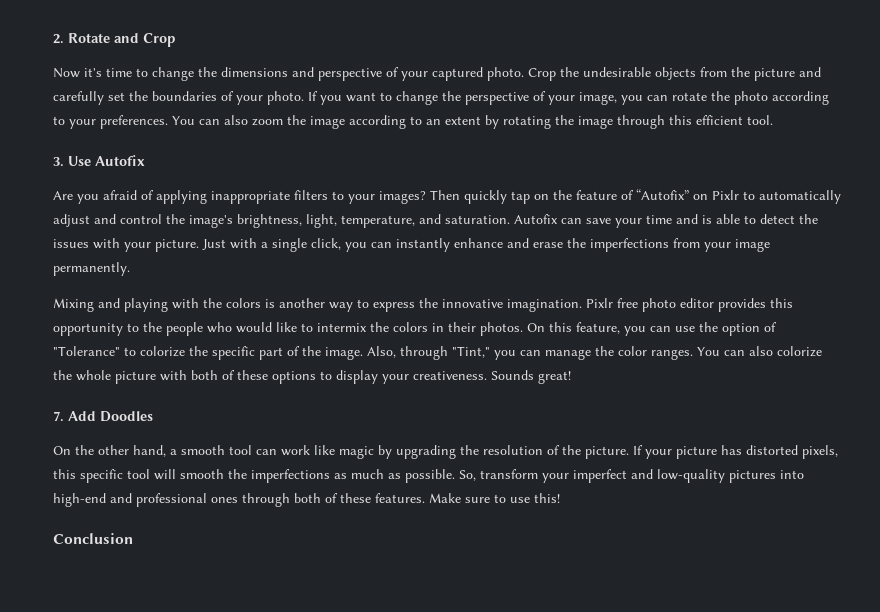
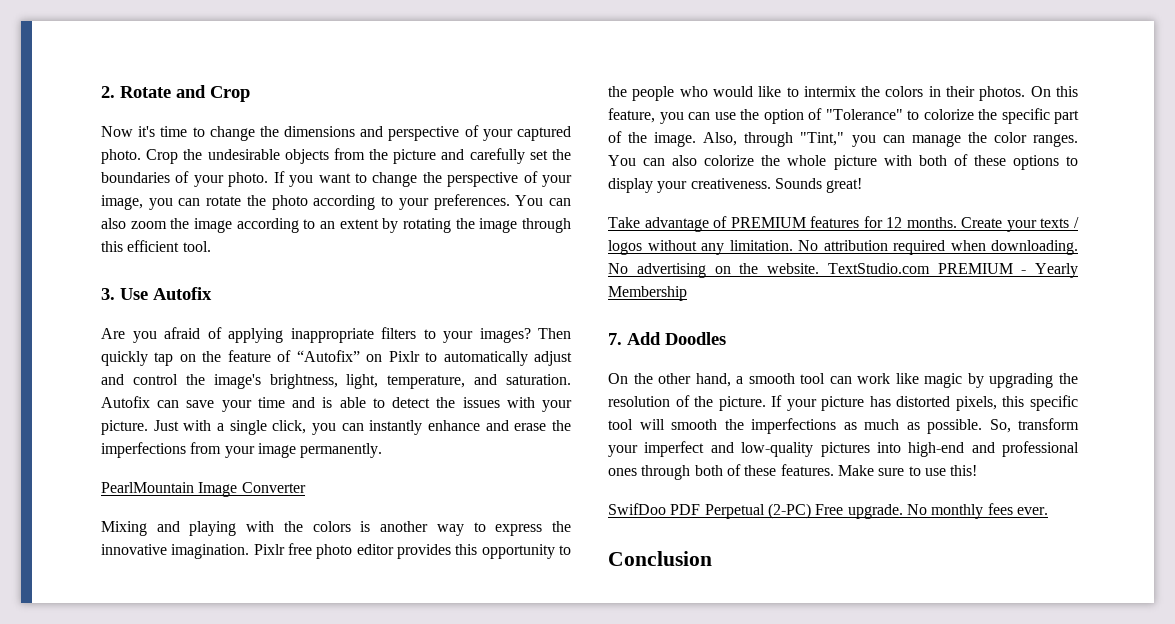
(130, 269) none -> [101,482,306,497] // PearlMountain Image Converter
(571, 377) none -> [608,216,1079,232] [608,240,1078,255] [608,263,1078,278] [608,286,687,301] // Take advantage of PREMIUM features for 12 months. Create your texts / logos without any limitation. No attribution required when downloading. No advertising on the website. TextStudio.com PREMIUM - Yearly Membership
(560, 498) none -> [608,503,1048,519] // SwifDoo PDF Perpetual (2-PC) Free upgrade. No monthly fees ever.

